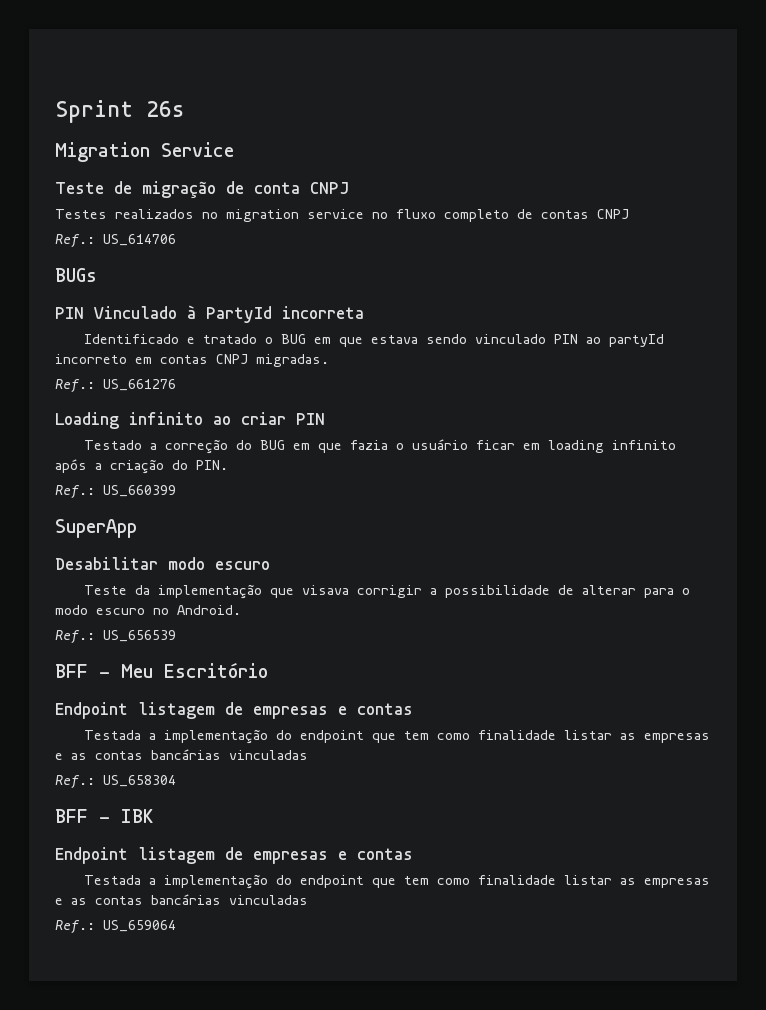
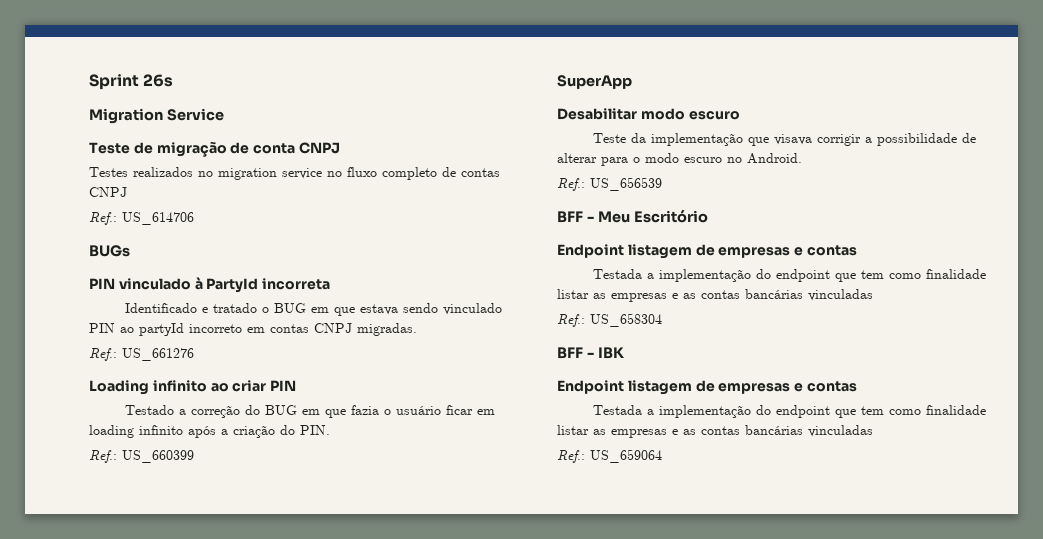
[94,306,177,319] Vinculado -> [118,278,191,290] vinculado

